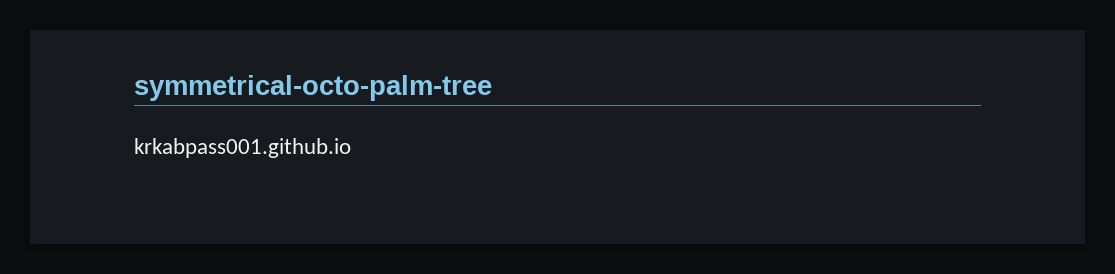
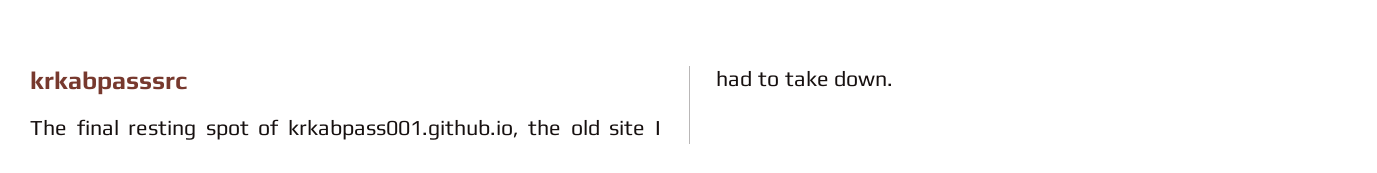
[134,75,492,101] [134,138,351,158] symmetrical-octo-palm-tree // krkabpass001.github.io -> [30,71,187,95] [30,119,661,140] [716,70,894,87] krkabpasssrc // The final resting spot of krkabpass001.github.io, the old site I had to take down.

